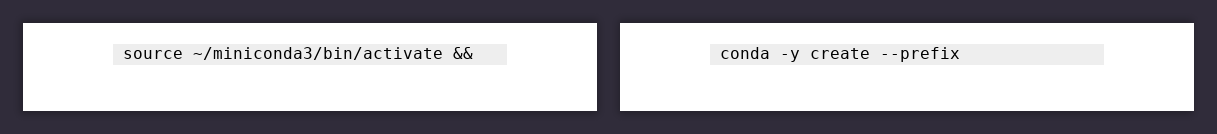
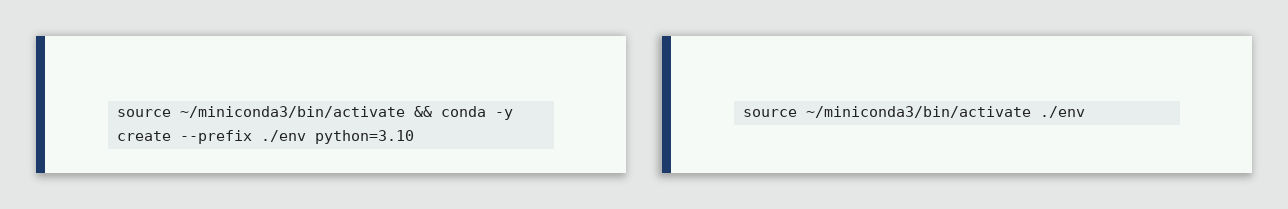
(961, 54) none -> [260,130,414,144] [742,106,1085,118] ./env python=3.10 // source ~/miniconda3/bin/activate ./env

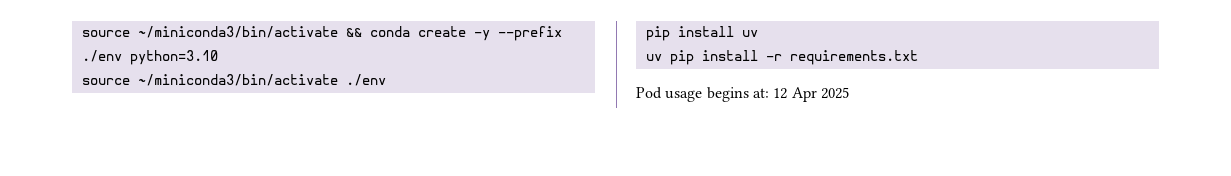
[494,109,513,120] [116,131,171,141] -y create -> [417,26,490,41] create -y
(1085, 112) none -> [645,26,758,41] [645,50,918,65] [636,87,849,102] // pip install uv // uv pip install -r requirements.txt // Pod usage begins at: 12 Apr 2025

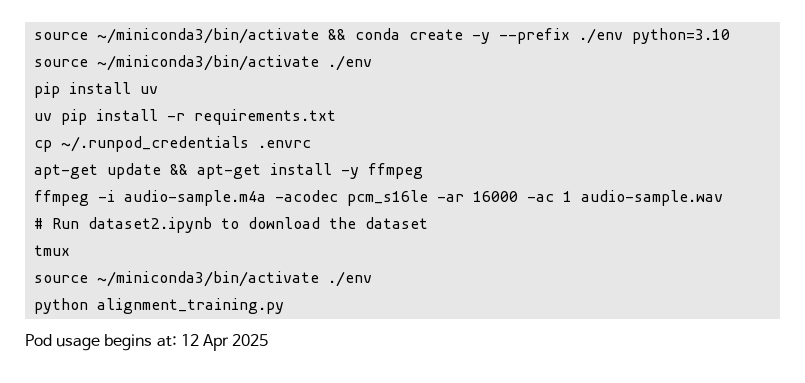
(918, 57) none -> [34,136,312,152] [34,163,424,179] [34,190,724,206] [34,217,429,233] [34,245,71,256] [34,271,373,287] [34,298,285,314] // cp ~/.runpod_credentials .envrc // apt-get update && apt-get install -y ffmpeg // ffmpeg -i audio-sample.m4a -acodec pcm_s16le -ar 16000 -ac 1 audio-sample.wav // # Run dataset2.ipynb to download the dataset // tmux // source ~/miniconda3/bin/activate ./env // python alignment_training.py

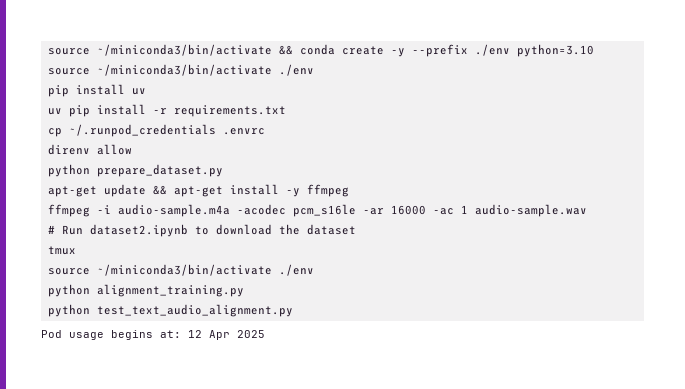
(312, 144) none -> [47,144,132,155] [47,164,223,177] // direnv allow // python prepare_dataset.py
(285, 306) none -> [47,304,293,317] // python test_text_audio_alignment.py

